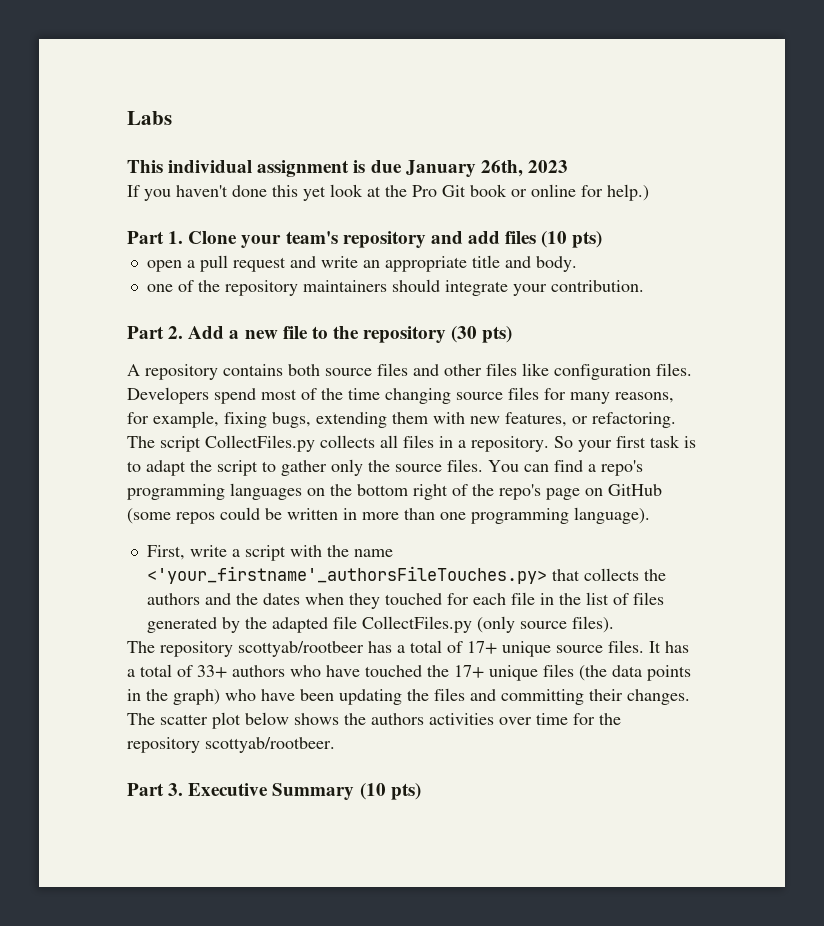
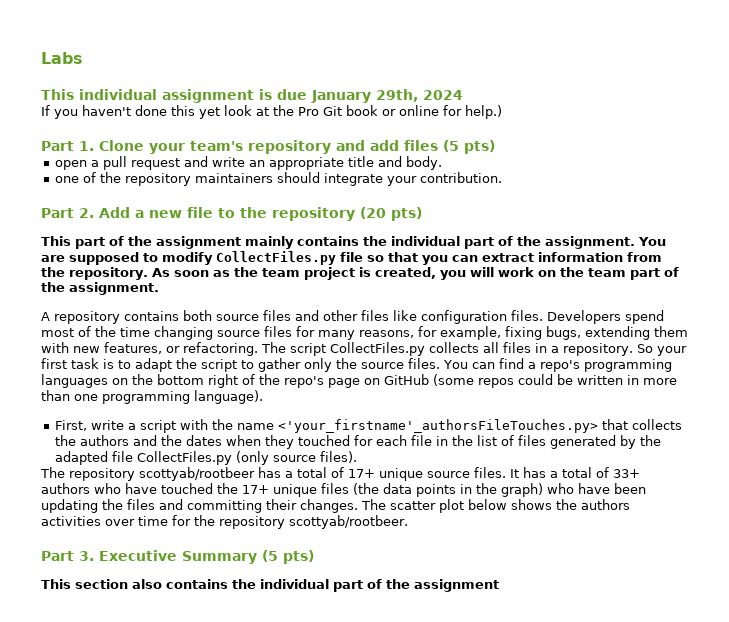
[480,160,568,177] 26th, 2023 -> [376,89,463,102] 29th, 2024
[541,231,568,248] (10 -> [443,140,459,152] (5
[451,326,513,343] (30 pts) -> [360,207,422,221] [41,236,666,249] [41,251,662,265] [41,267,679,280] [41,282,159,295] (20 pts) // This part of the assignment mainly contains the individual part of the assignment. You are supposed to modify CollectFiles.py file so that you can extract information from the repository. As soon as the team project is created, you will work on the team part of the assignment.
[359,783,421,800] (10 pts) -> [262,550,314,564] [41,579,499,592] (5 pts) // This section also contains the individual part of the assignment

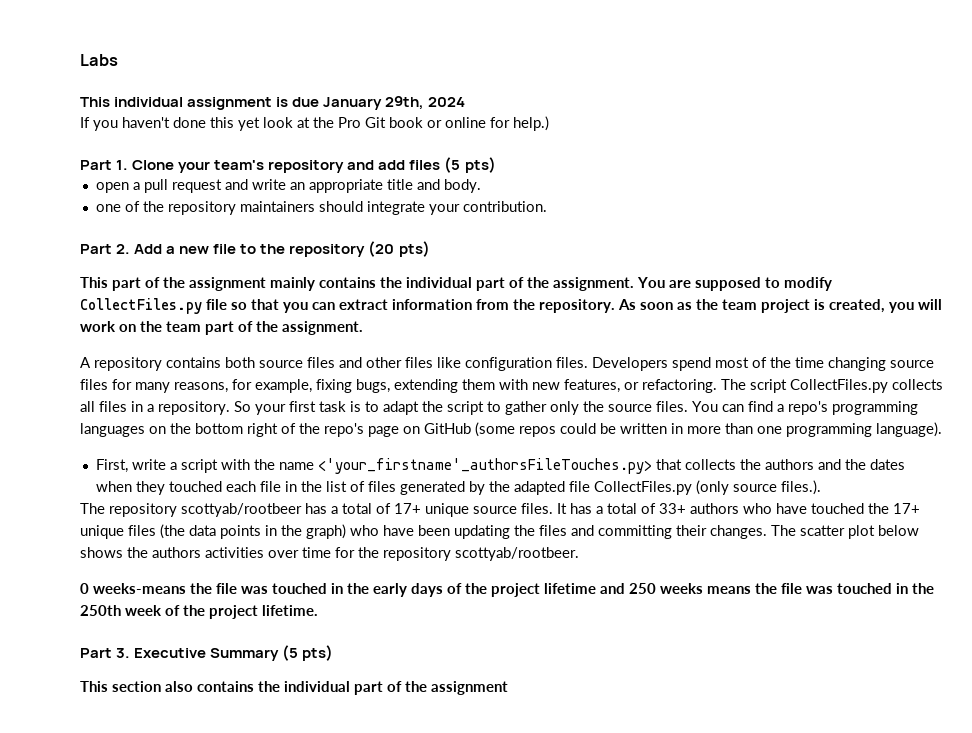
[353,435,373,446] for -> (222, 486) none
[319,451,357,463] files). -> [780,480,821,495] files.).
(408, 522) none -> [80,583,934,597] [80,605,318,619] // 0 weeks-means the file was touched in the early days of the project lifetime and 250 weeks means the file was touched in the 250th week of the project lifetime.

